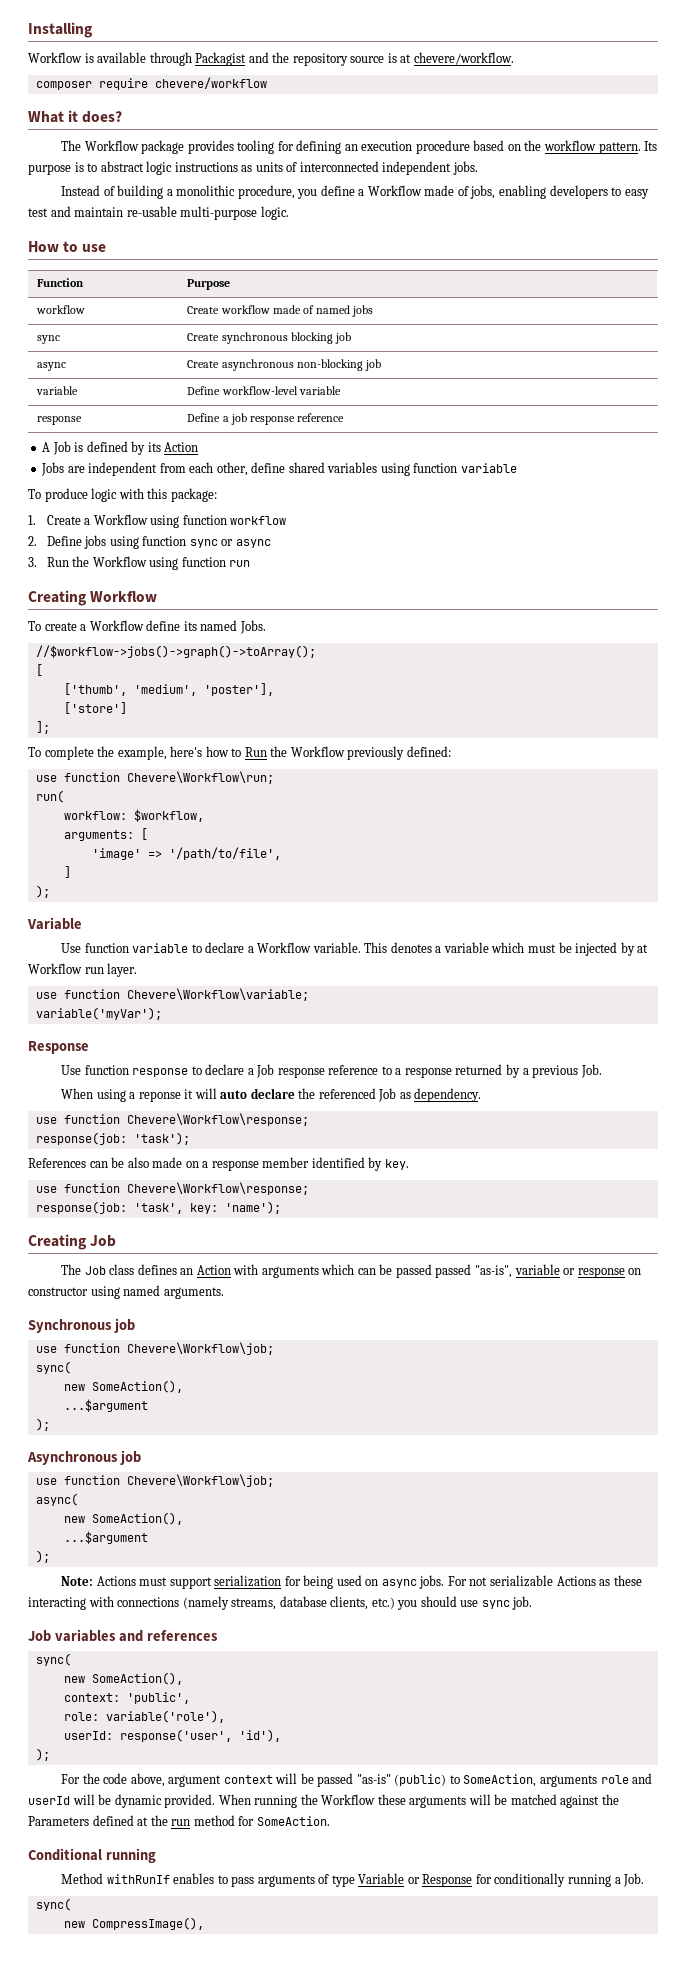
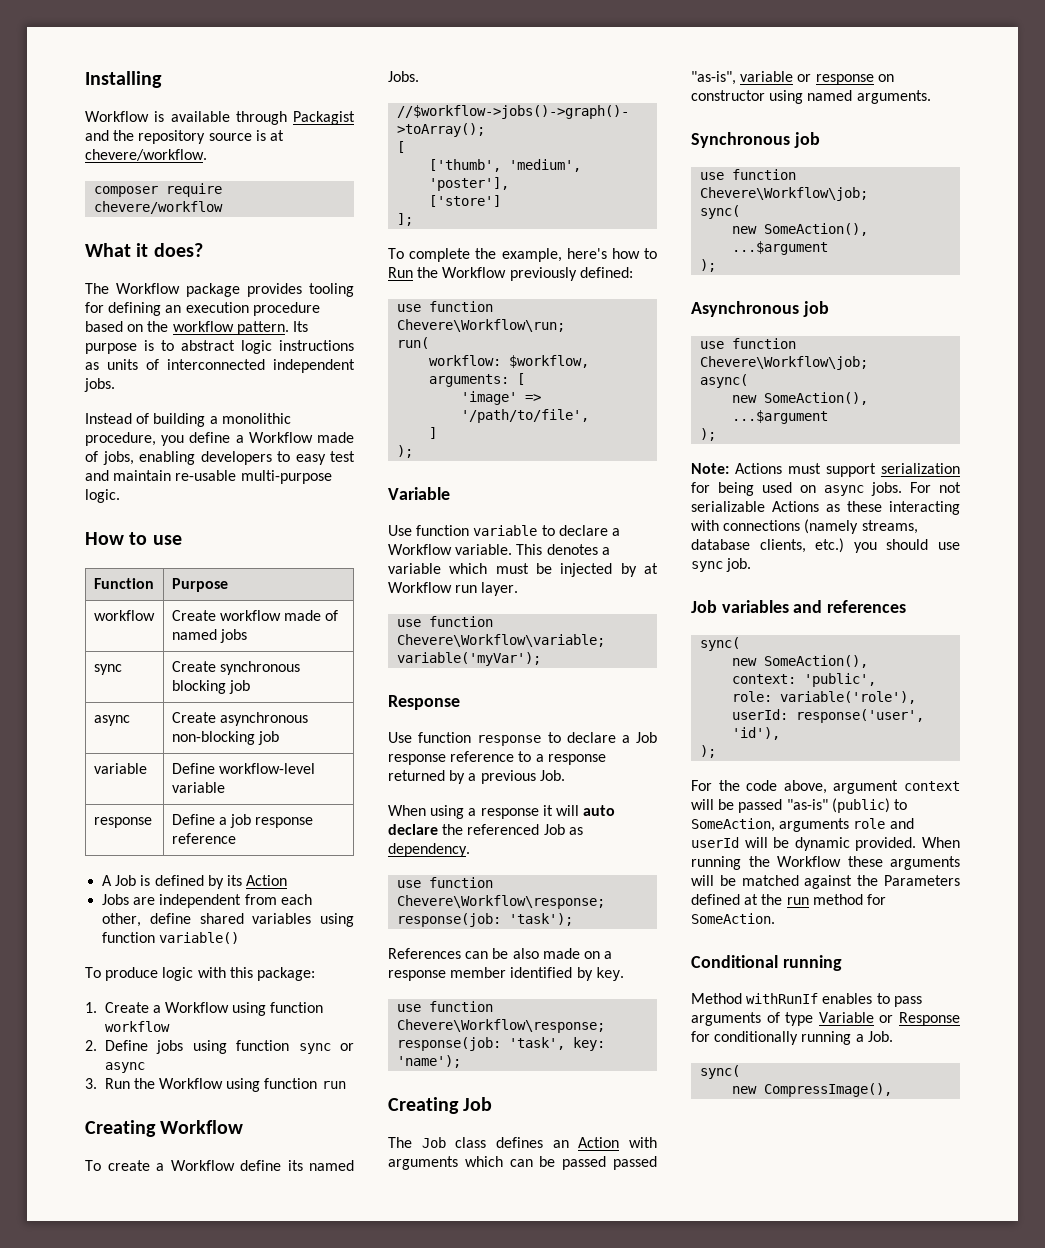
[460,463,517,473] variable -> [159,932,240,944] variable()
[138,1091,181,1102] reponse -> [480,808,539,819] response

